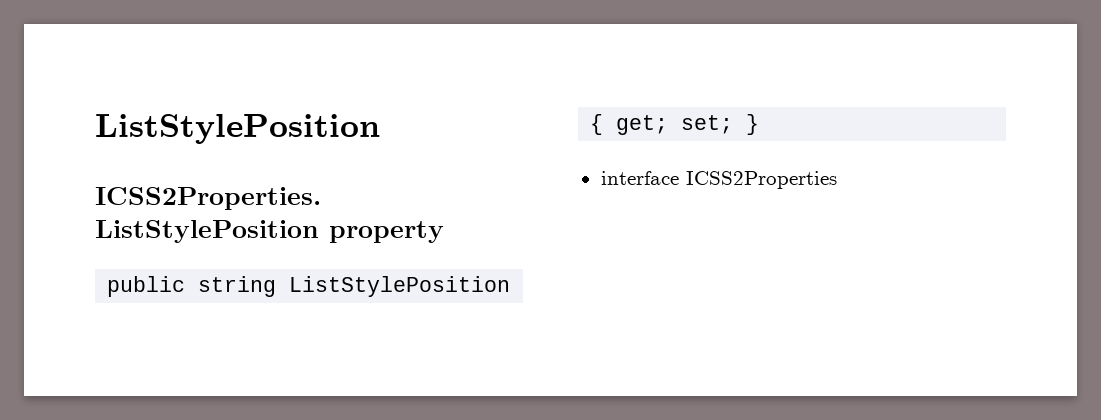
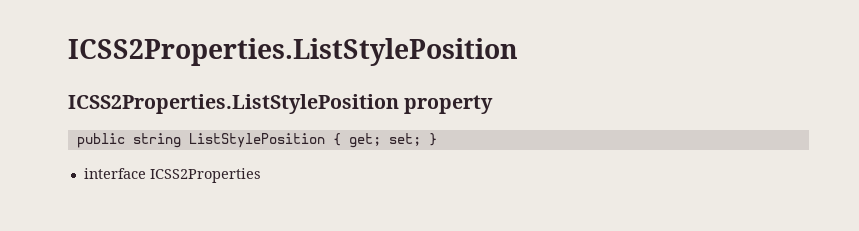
[95,114,380,144] ListStylePosition -> [68,38,518,66] ICSS2Properties.ListStylePosition

